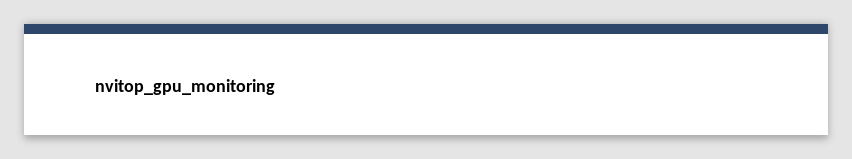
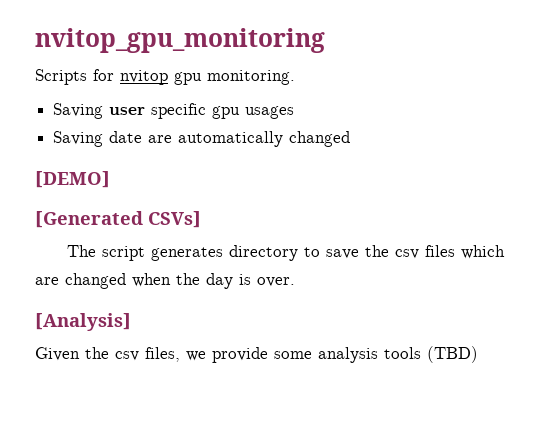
(275, 87) none -> [35,69,295,85] [53,103,295,119] [53,131,351,147] [35,171,110,188] [35,211,201,228] [67,245,506,261] [35,273,295,289] [35,313,131,331] [35,346,478,363] // Scripts for nvitop gpu monitoring. // Saving user specific gpu usages // Saving date are automatically changed // [DEMO] // [Generated CSVs] // The script generates directory to save the csv files which are changed when the day is over. // [Analysis] // Given the csv files, we provide some analysis tools (TBD)

